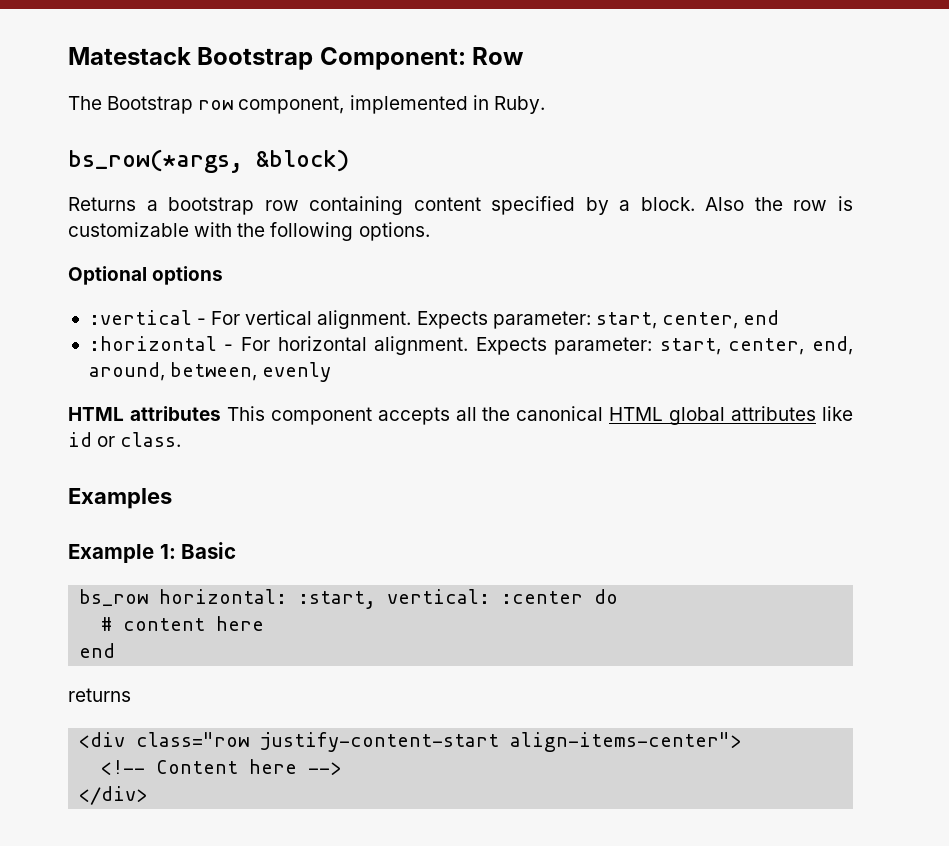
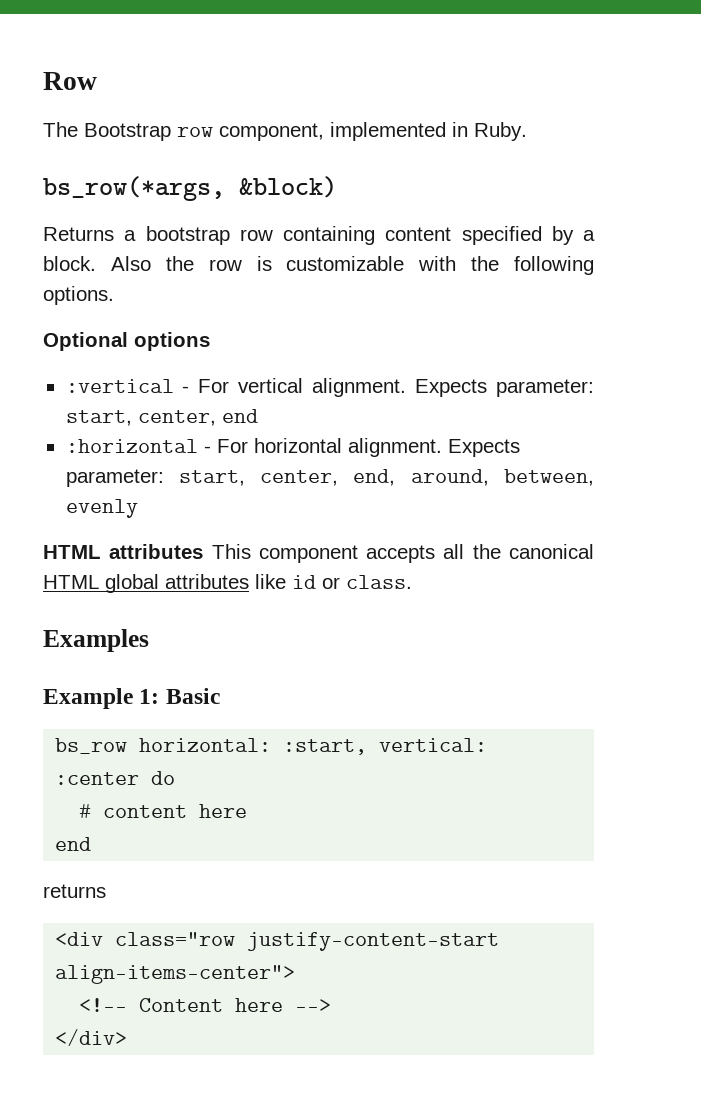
[68,47,466,70] Matestack Bootstrap Component: -> (43, 81) none

